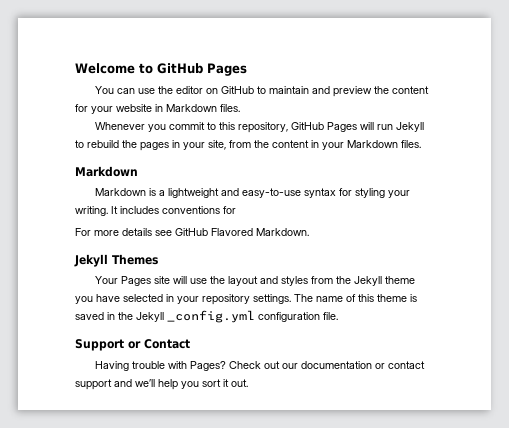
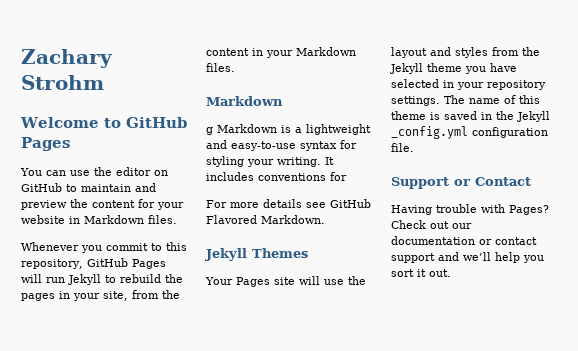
(75, 68) none -> [21,49,113,68] [21,75,104,90] Zachary Strohm //
(138, 171) none -> [206,127,213,135] g

